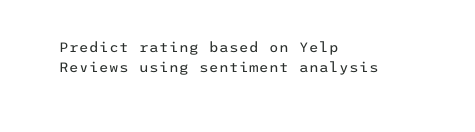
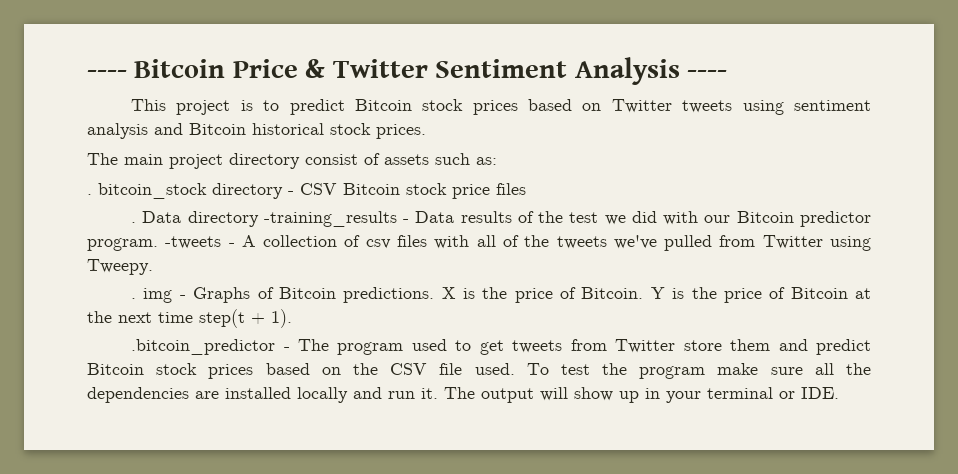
[59,41,339,55] [59,61,379,75] Predict rating based on Yelp Reviews using sentiment analysis -> [87,57,727,85] [131,99,871,115] [87,123,426,139] [87,153,497,169] [87,183,526,199] [131,211,871,227] [87,235,871,251] [87,259,153,275] [131,287,872,303] [87,309,292,328] [131,339,871,355] [87,363,871,379] [87,387,839,403] ---- Bitcoin Price & Twitter Sentiment Analysis ---- // This project is to predict Bitcoin stock prices based on Twitter tweets using sentiment analysis and Bitcoin historical stock prices. // The main project directory consist of assets such as: // . bitcoin_stock directory - CSV Bitcoin stock price files // . Data directory -training_results - Data results of the test we did with our Bitcoin predictor program. -tweets - A collection of csv files with all of the tweets we've pulled from Twitter using Tweepy. // . img - Graphs of Bitcoin predictions. X is the price of Bitcoin. Y is the price of Bitcoin at the next time step(t + 1). // .bitcoin_predictor - The program used to get tweets from Twitter store them and predict Bitcoin stock prices based on the CSV file used. To test the program make sure all the dependencies are installed locally and run it. The output will show up in your terminal or IDE.

